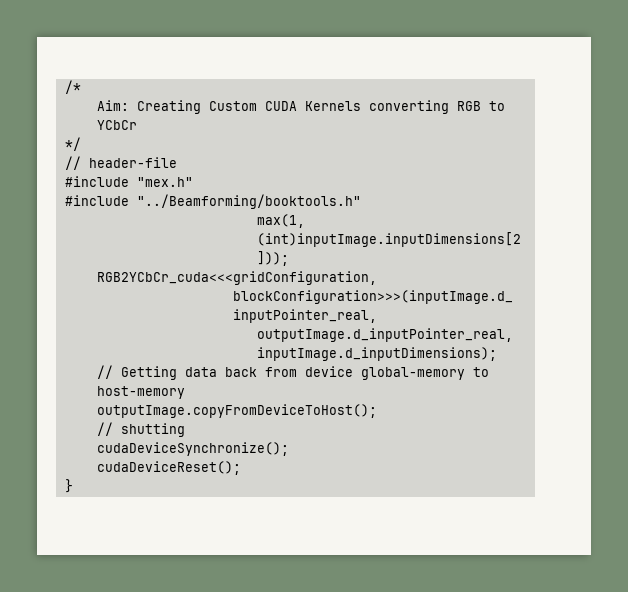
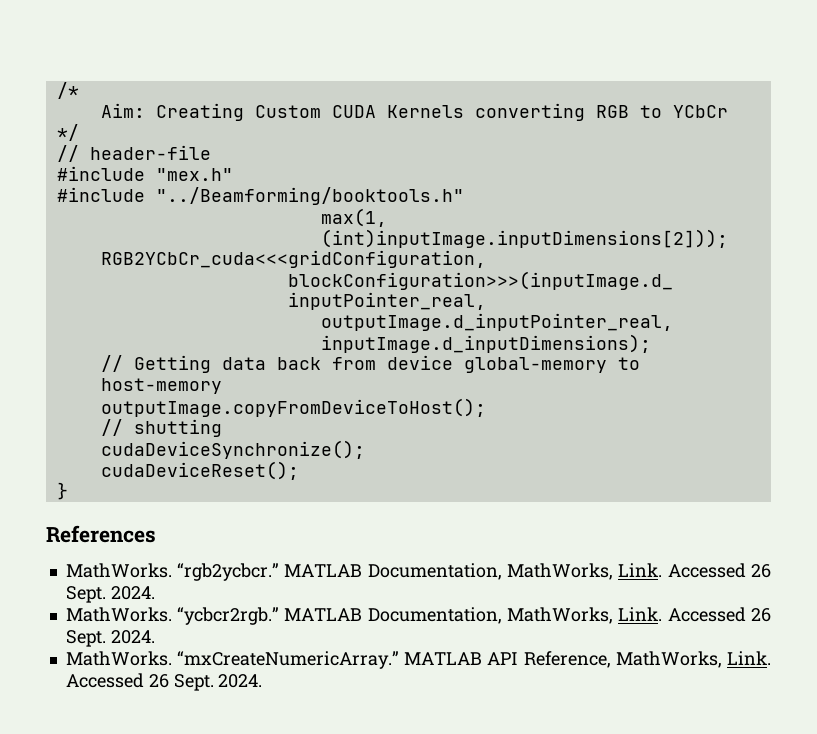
(73, 486) none -> [46,525,156,543] [65,563,771,581] [65,586,155,603] [65,607,771,625] [65,630,155,647] [65,651,771,669] [65,673,263,691] // References // MathWorks. “rgb2ycbcr.” MATLAB Documentation, MathWorks, Link. Accessed 26 Sept. 2024. // MathWorks. “ycbcr2rgb.” MATLAB Documentation, MathWorks, Link. Accessed 26 Sept. 2024. // MathWorks. “mxCreateNumericArray.” MATLAB API Reference, MathWorks, Link. Accessed 26 Sept. 2024.

